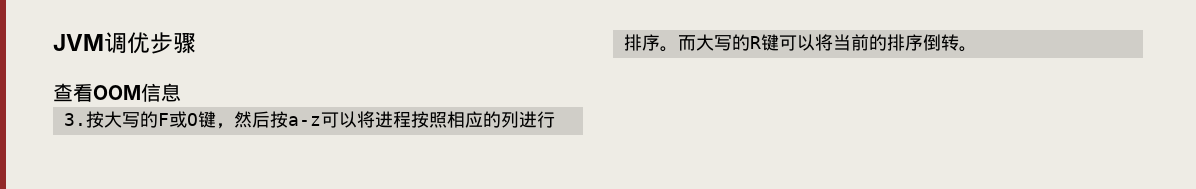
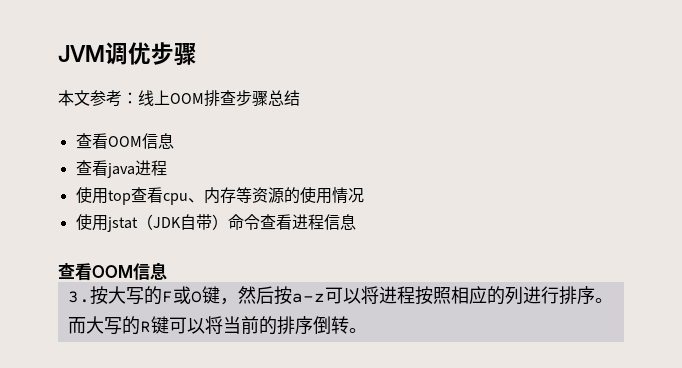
(196, 43) none -> [58,90,300,107] [75,133,174,149] [75,160,167,178] [75,187,364,205] [75,214,356,232] // 本文参考：线上OOM排查步骤总结 // 查看OOM信息 // 查看java进程 // 使用top查看cpu、内存等资源的使用情况 // 使用jstat（JDK自带）命令查看进程信息

